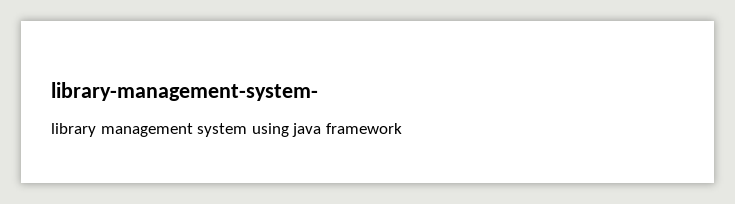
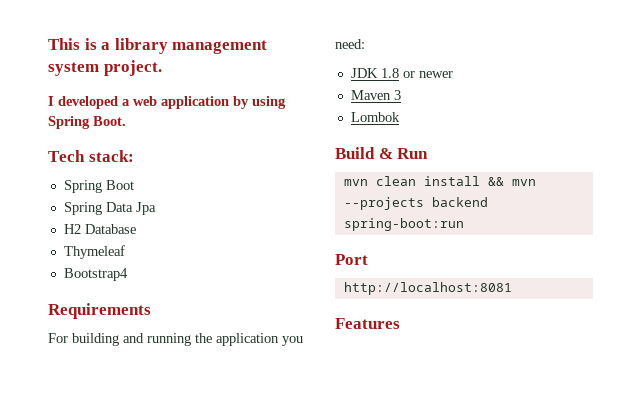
[51,82,318,101] [51,123,402,137] library-management-system- // library management system using java framework -> [48,38,268,54] [48,60,162,76] [48,96,286,109] [48,116,126,129] [48,150,134,162] [63,180,134,193] [63,202,156,215] [63,224,136,234] [63,245,125,259] [63,268,128,281] [48,303,151,319] [48,333,303,346] [335,39,365,49] [350,68,453,78] [350,90,401,100] [350,112,400,122] [335,147,429,159] [343,176,536,186] [343,197,488,210] [343,218,464,231] [335,254,368,265] [343,282,512,295] [335,318,400,329] This is a library management system project. // I developed a web application by using Spring Boot. // Tech stack: // Spring Boot // Spring Data Jpa // H2 Database // Thymeleaf // Bootstrap4 // Requirements // For building and running the application you need: // JDK 1.8 or newer // Maven 3 // Lombok // Build & Run // mvn clean install && mvn --projects backend spring-boot:run // Port // http://localhost:8081 // Features

